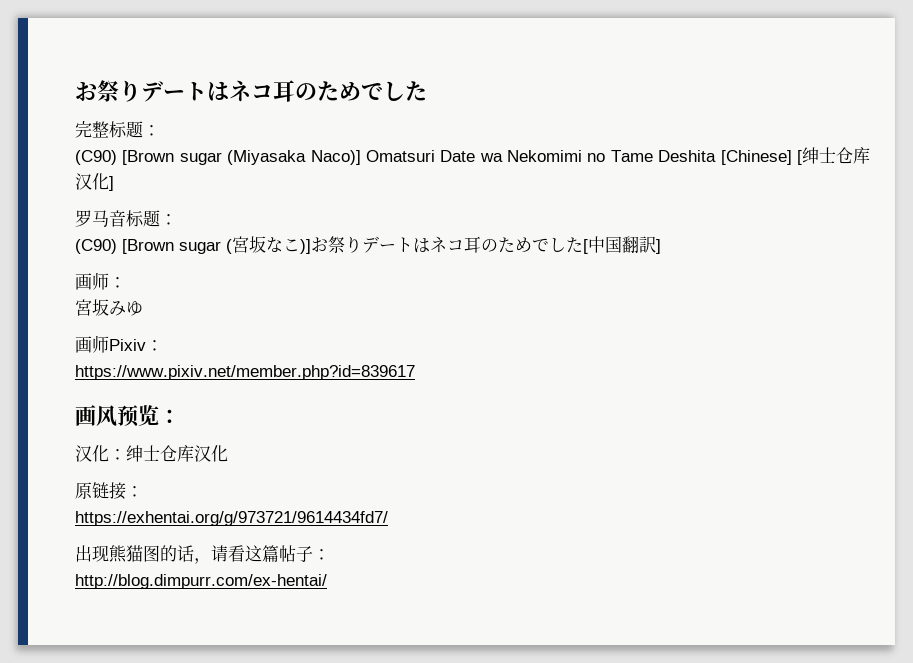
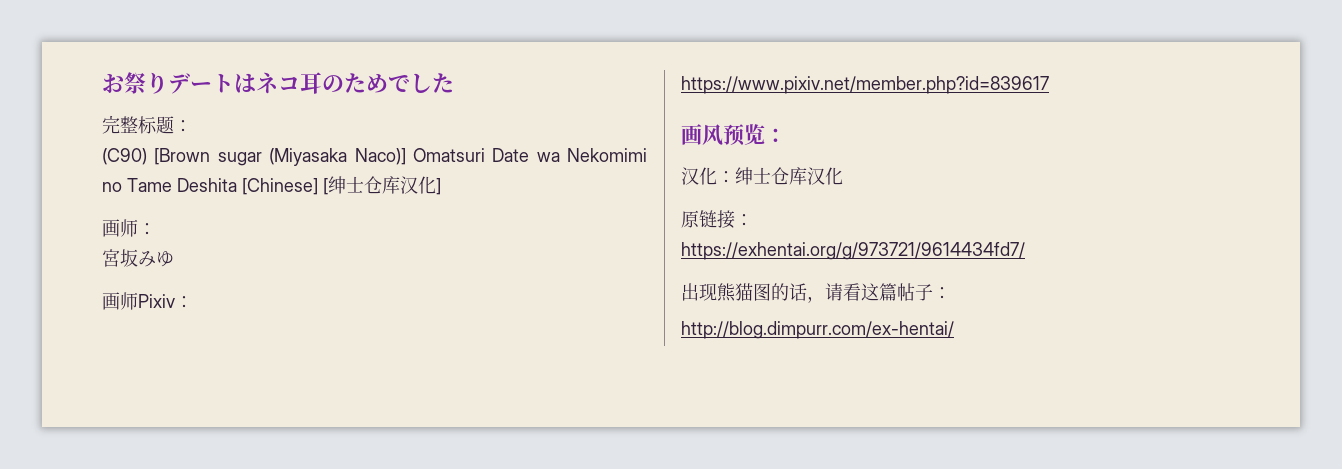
[75,210,177,227] [75,236,661,254] // 罗马音标题： // (C90) [Brown sugar (宮坂なこ)]お祭りデートはネコ耳のためでした[中国翻訳] -> (441, 186) none

